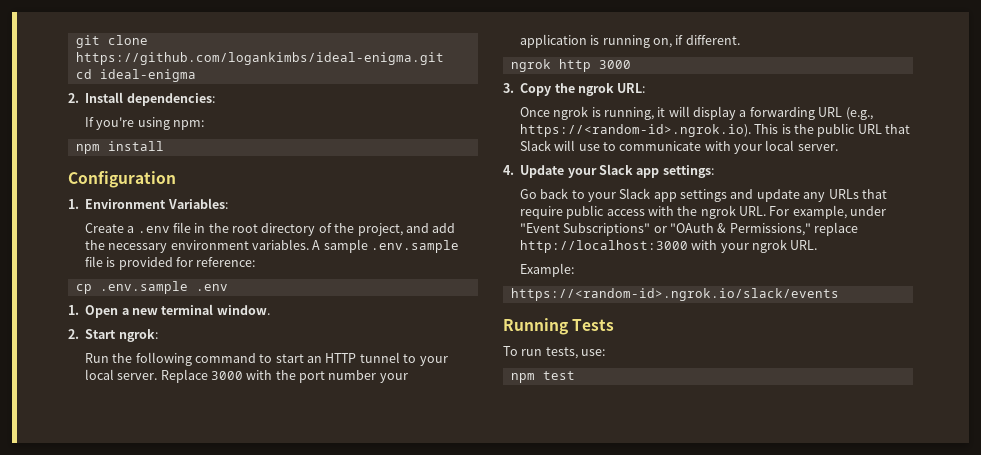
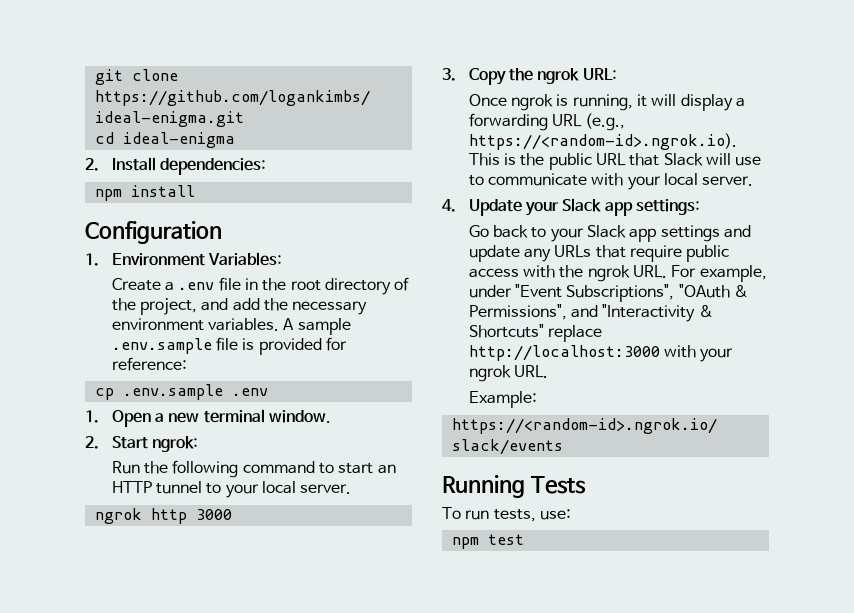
[84,117,204,130] // If you're using npm: -> (267, 166) none
[160,369,408,383] [519,34,740,48] Replace 3000 with the port number your application is running on, if different. -> (352, 489) none
[563,223,811,236] Subscriptions" or "OAuth & Permissions," -> [566,284,749,302] [468,304,713,322] [468,324,544,338] Subscriptions", "OAuth & Permissions", and "Interactivity & Shortcuts"

